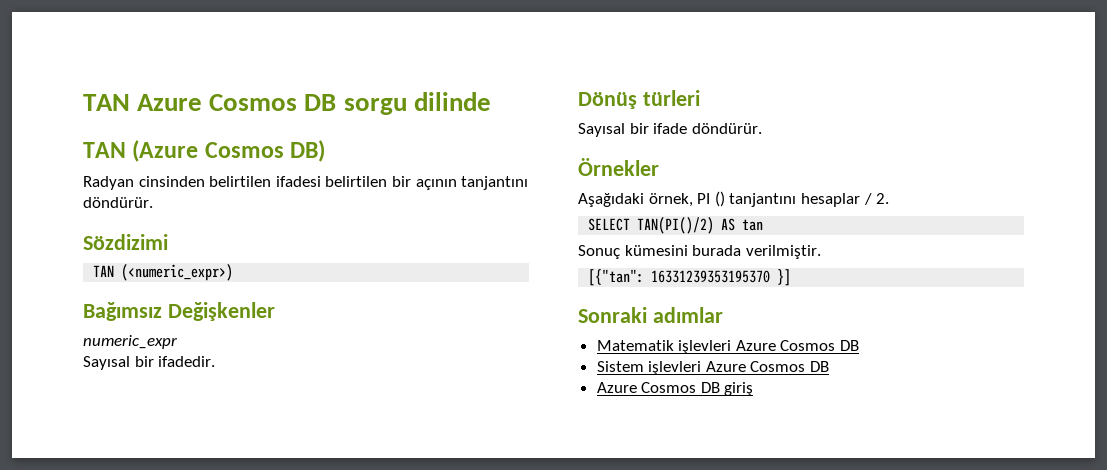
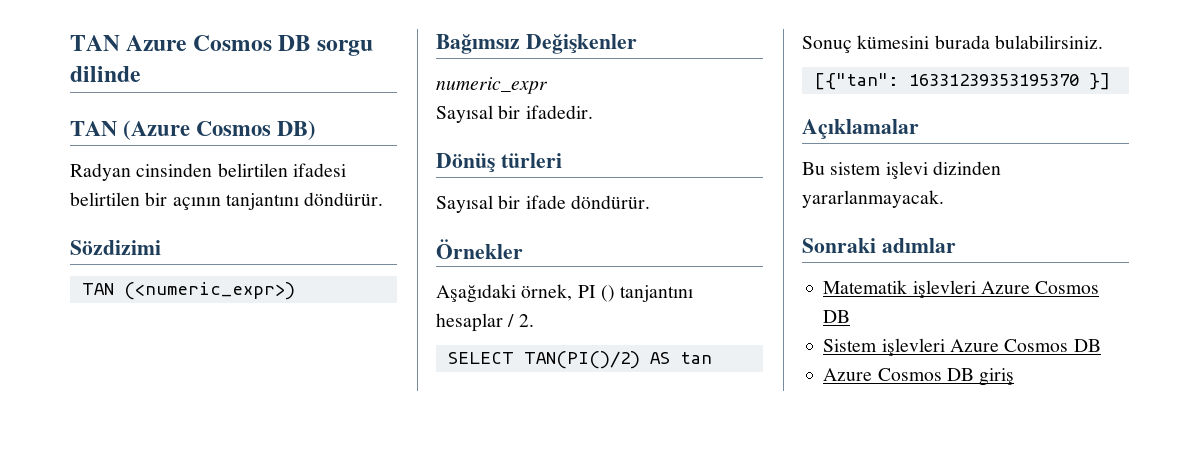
[745,245,821,259] verilmiştir. -> [994,35,1103,49] bulabilirsiniz.
(792, 277) none -> [802,119,919,139] [802,161,1001,179] [802,190,944,208] // Açıklamalar // Bu sistem işlevi dizinden yararlanmayacak.

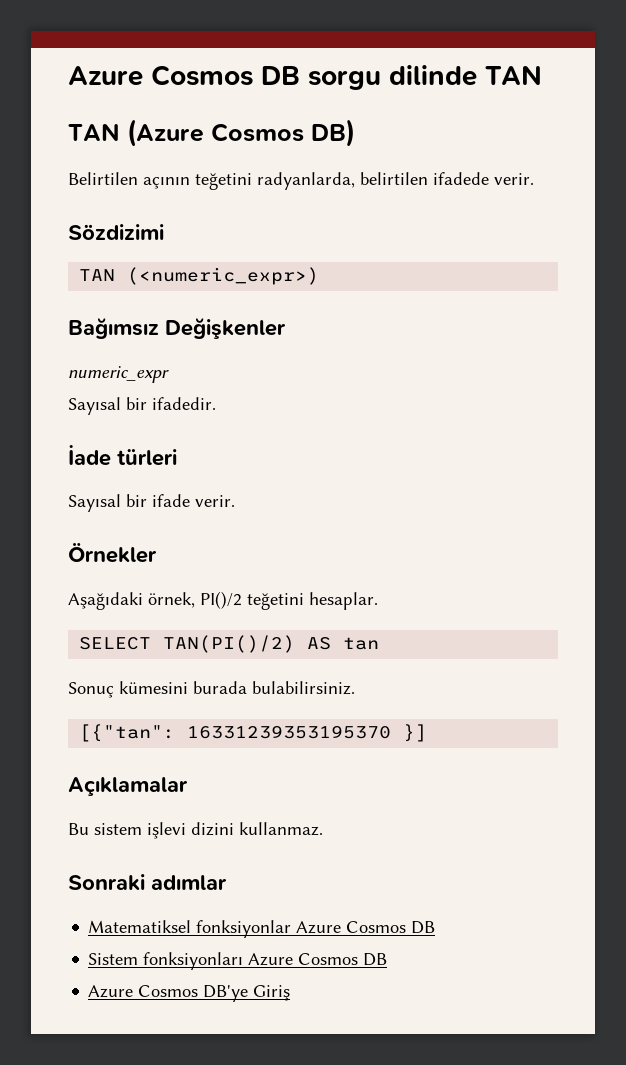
[70,35,120,51] TAN -> (68, 76) none
(141, 74) none -> [485,65,542,85] TAN
[70,163,346,181] [70,192,384,210] Radyan cinsinden belirtilen ifadesi belirtilen bir açının tanjantını döndürür. -> [68,172,534,190] Belirtilen açının teğetini radyanlarda, belirtilen ifadede verir.
[436,153,495,172] Dönüş -> [68,445,111,466] İade
[570,195,650,209] döndürür. -> [195,495,235,507] verir.
[577,285,694,302] [436,313,534,332] PI () tanjantını hesaplar / 2. -> [200,591,378,610] PI()/2 teğetini hesaplar.
[932,161,1001,175] [802,190,944,208] dizinden yararlanmayacak. -> [191,822,323,836] dizini kullanmaz.
[823,280,976,298] Matematik işlevleri -> [88,920,292,938] Matematiksel fonksiyonlar
[881,338,945,356] işlevleri -> [143,952,244,970] fonksiyonları
[946,368,1015,386] DB giriş -> [203,985,291,1002] DB'ye Giriş

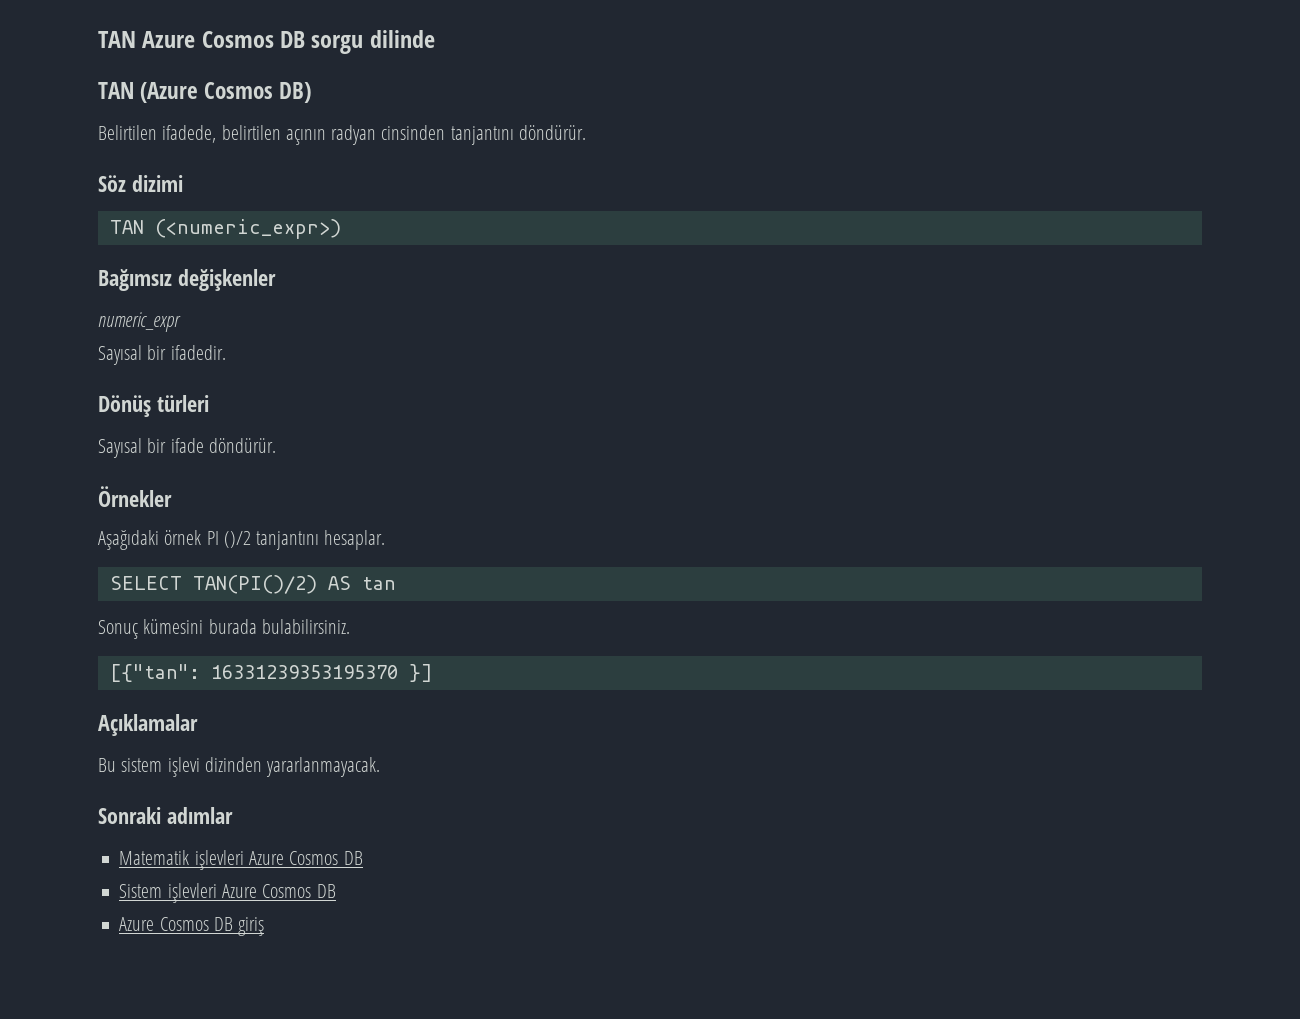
(68, 76) none -> [98,31,136,48] TAN
[485,65,542,85] TAN -> (435, 39) none
[143,172,534,190] [68,224,164,240] açının teğetini radyanlarda, belirtilen ifadede verir. // Sözdizimi -> [162,125,586,145] [98,175,183,192] ifadede, belirtilen açının radyan cinsinden tanjantını döndürür. // Söz dizimi
[165,318,286,339] Değişkenler -> [177,269,276,291] değişkenler
[68,445,111,466] İade -> [98,395,151,417] Dönüş
[195,495,235,507] verir. -> [208,438,276,453] döndürür.
[148,591,304,610] örnek, PI()/2 teğetini -> [164,530,320,550] örnek PI ()/2 tanjantını
[191,822,323,836] dizini kullanmaz. -> [204,757,381,777] dizinden yararlanmayacak.
[88,920,292,938] Matematiksel fonksiyonlar -> [119,850,244,870] Matematik işlevleri
[143,952,244,970] fonksiyonları -> [167,883,217,903] işlevleri
[203,985,291,1002] DB'ye Giriş -> [213,917,265,936] DB giriş

